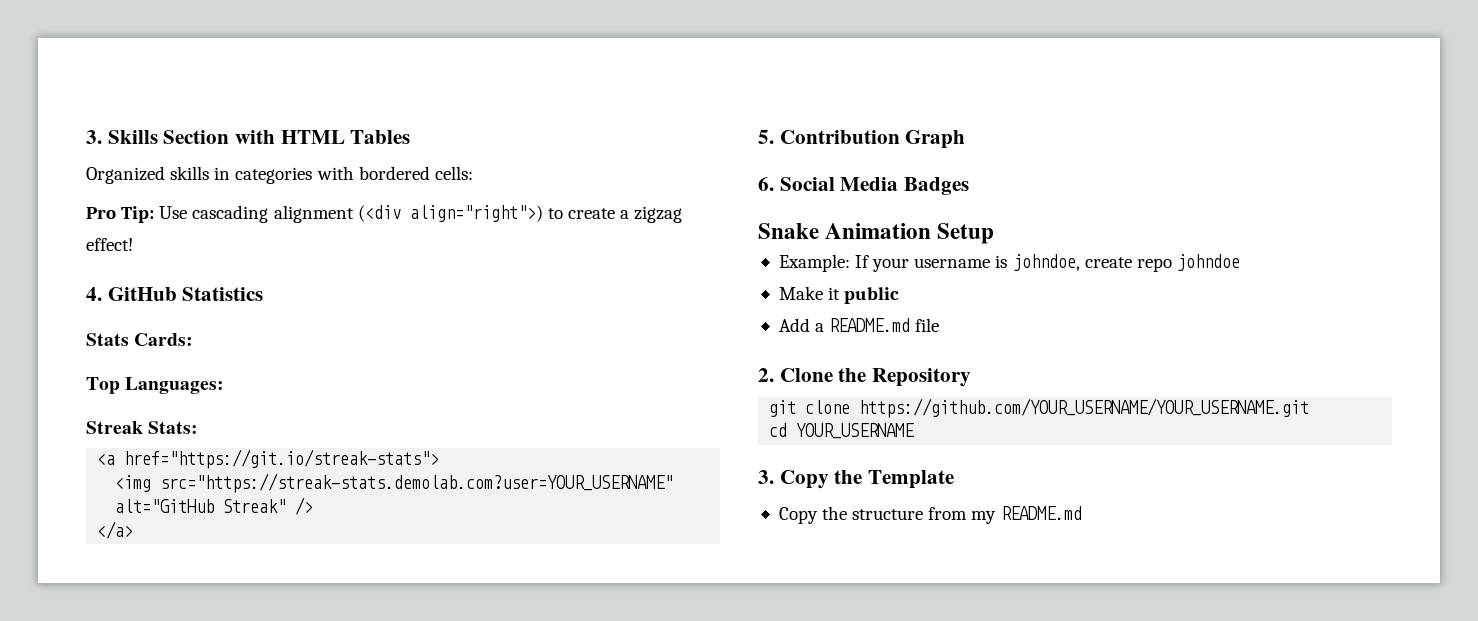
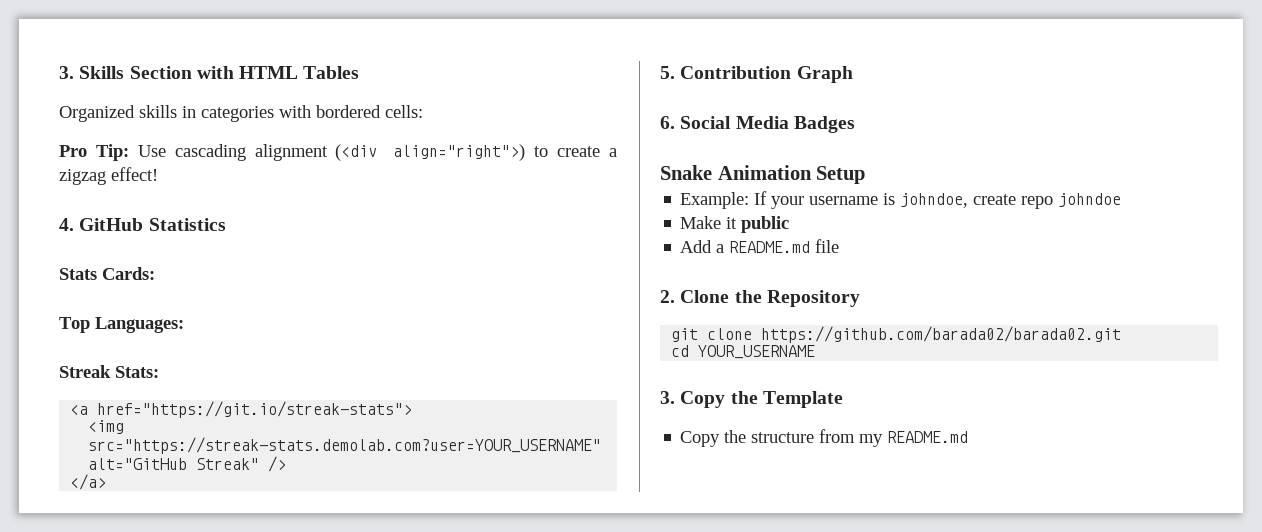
[859,398,1310,418] https://github.com/YOUR_USERNAME/YOUR_USERNAME.git -> [761,326,1122,343] https://github.com/barada02/barada02.git

